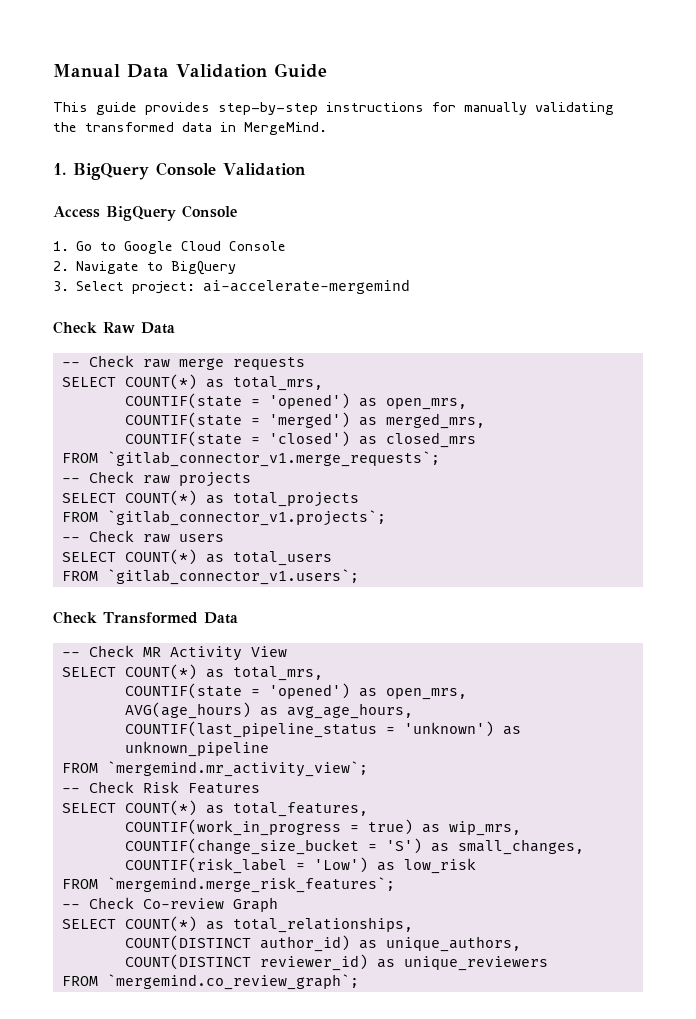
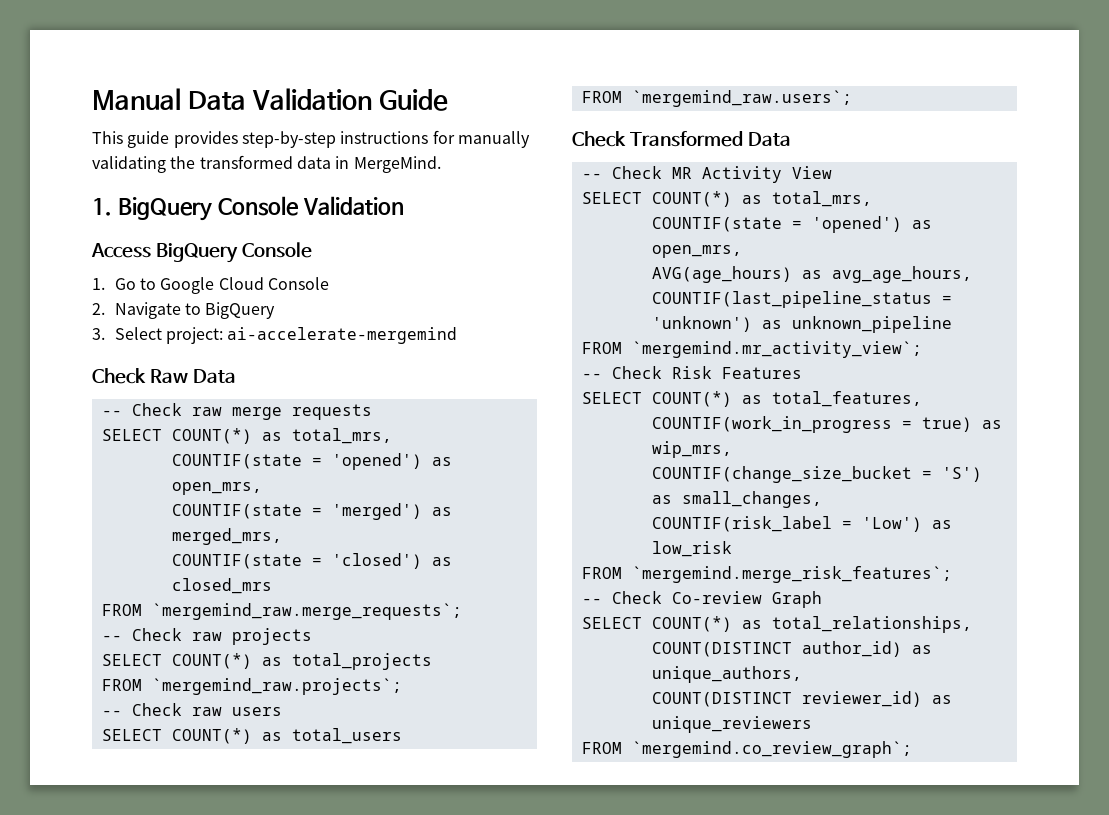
[106,451,440,467] `gitlab_connector_v1.merge_requests`; -> [151,603,462,620] `mergemind_raw.merge_requests`;
[106,510,386,526] `gitlab_connector_v1.projects`; -> [151,678,402,695] `mergemind_raw.projects`;
[106,569,359,585] `gitlab_connector_v1.users`; -> [631,90,852,107] `mergemind_raw.users`;

